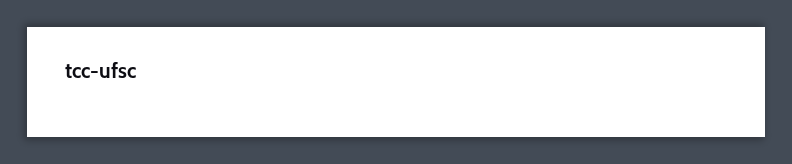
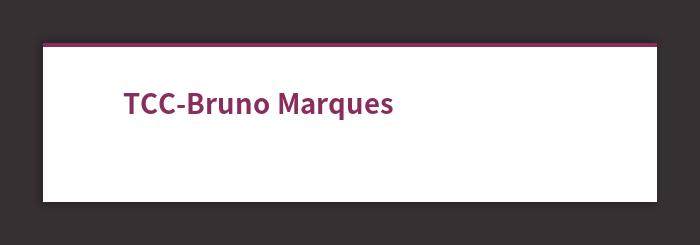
[65,62,136,78] tcc-ufsc -> [123,93,395,120] TCC-Bruno Marques

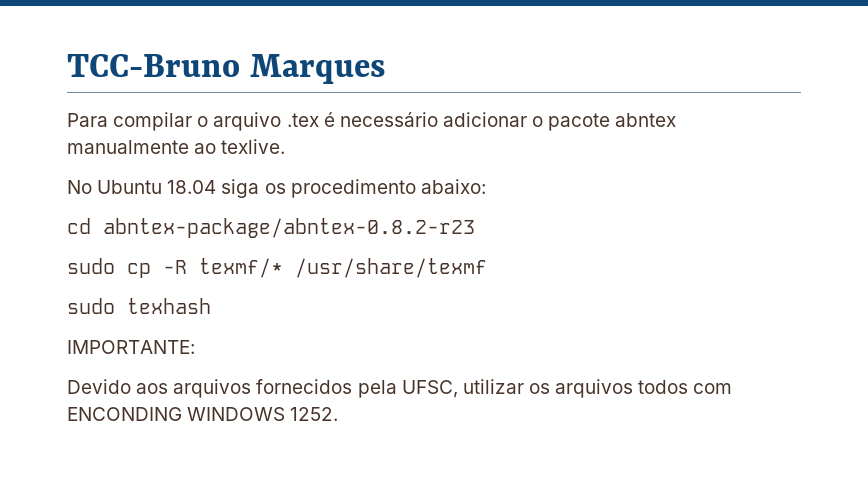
(395, 106) none -> [67,112,677,131] [67,139,286,154] [67,179,486,198] [67,218,475,238] [67,258,487,278] [67,298,211,314] [67,340,195,354] [67,379,733,398] [67,407,339,421] // Para compilar o arquivo .tex é necessário adicionar o pacote abntex manualmente ao texlive. // No Ubuntu 18.04 siga os procedimento abaixo: // cd abntex-package/abntex-0.8.2-r23 // sudo cp -R texmf/* /usr/share/texmf // sudo texhash // IMPORTANTE: // Devido aos arquivos fornecidos pela UFSC, utilizar os arquivos todos com ENCONDING WINDOWS 1252.

